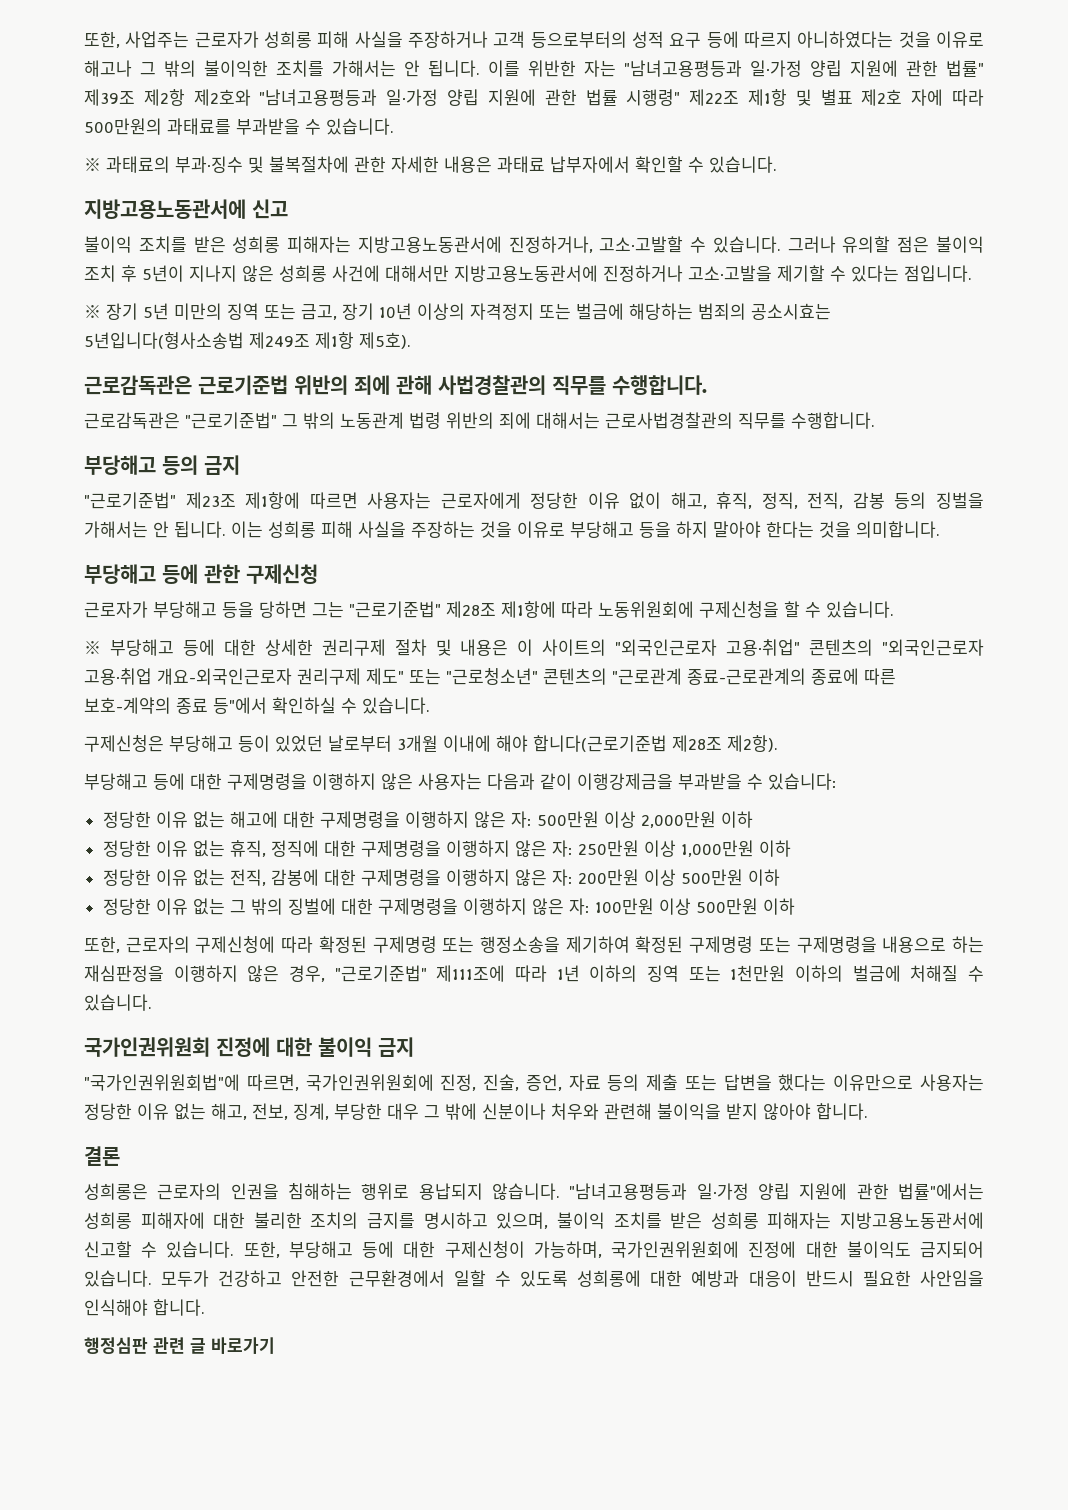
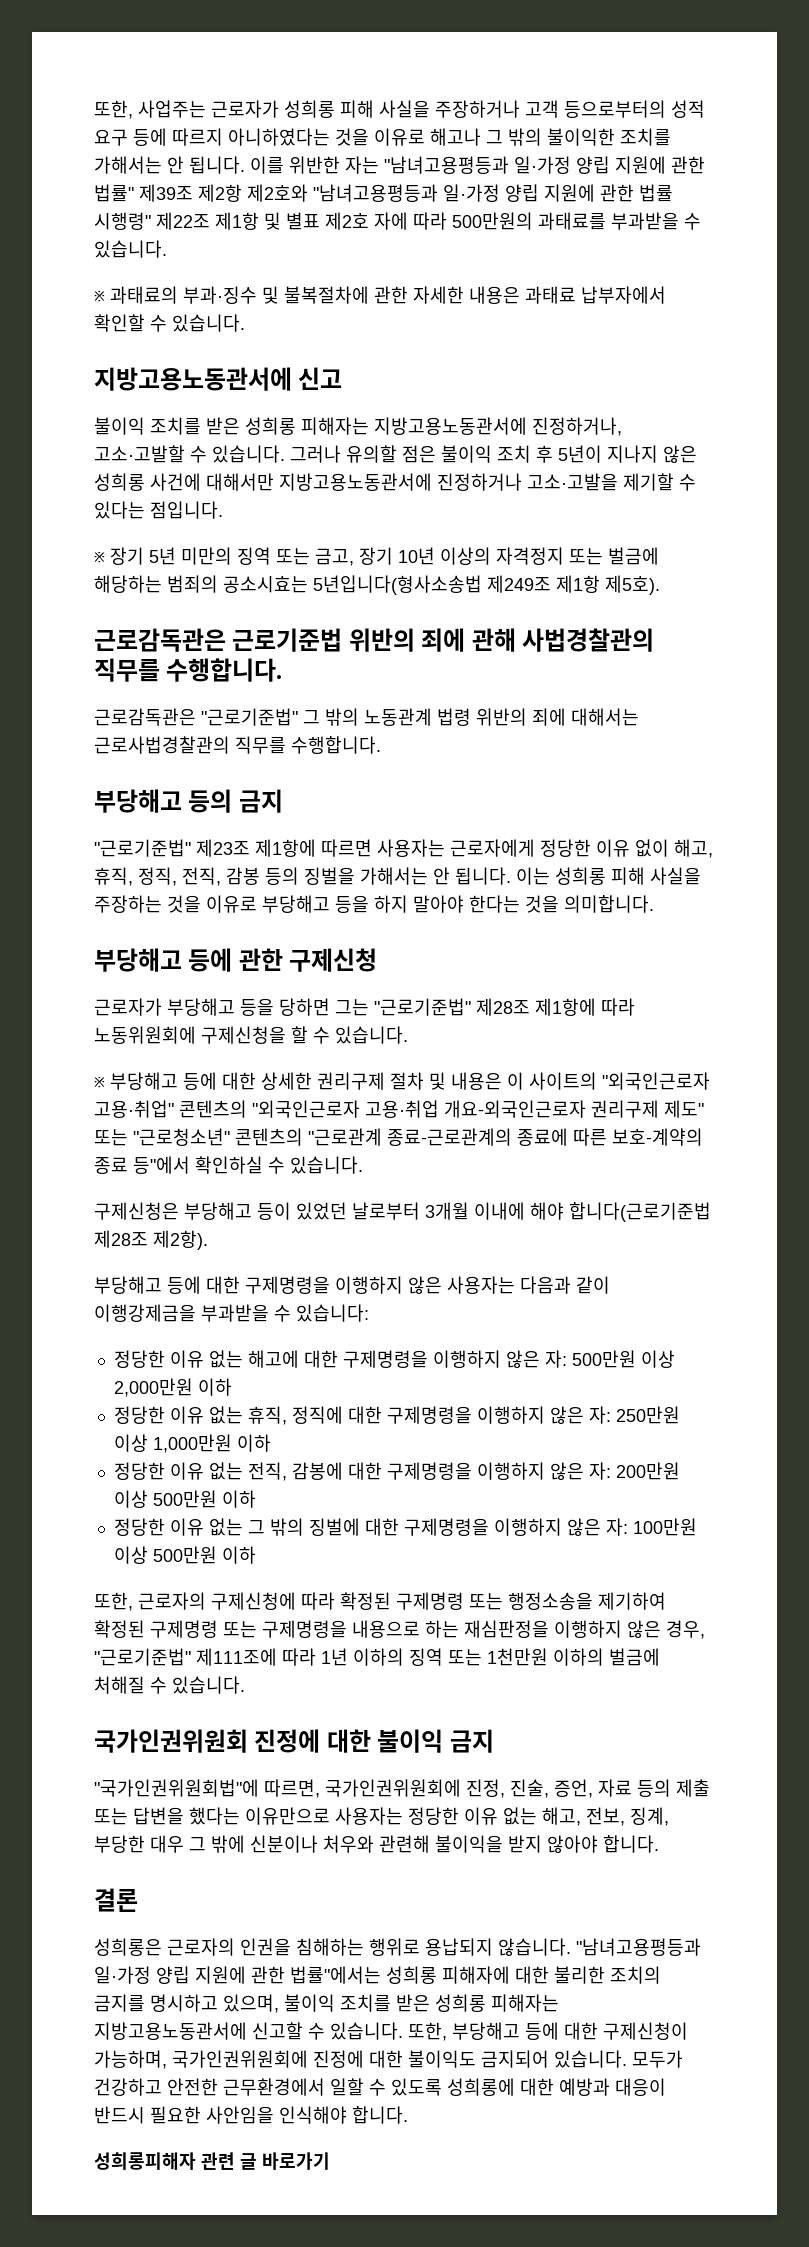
[84,1337,148,1354] 행정심판 -> [94,2152,196,2170] 성희롱피해자

